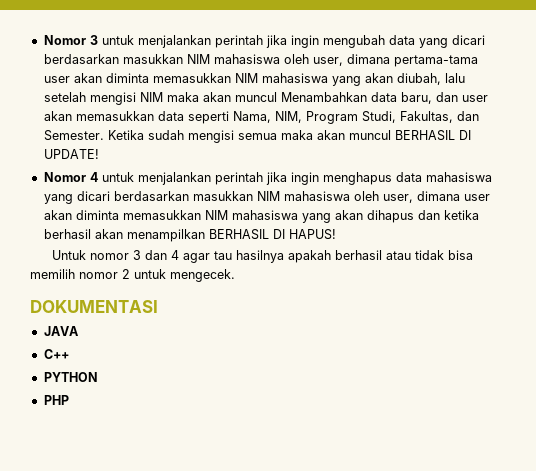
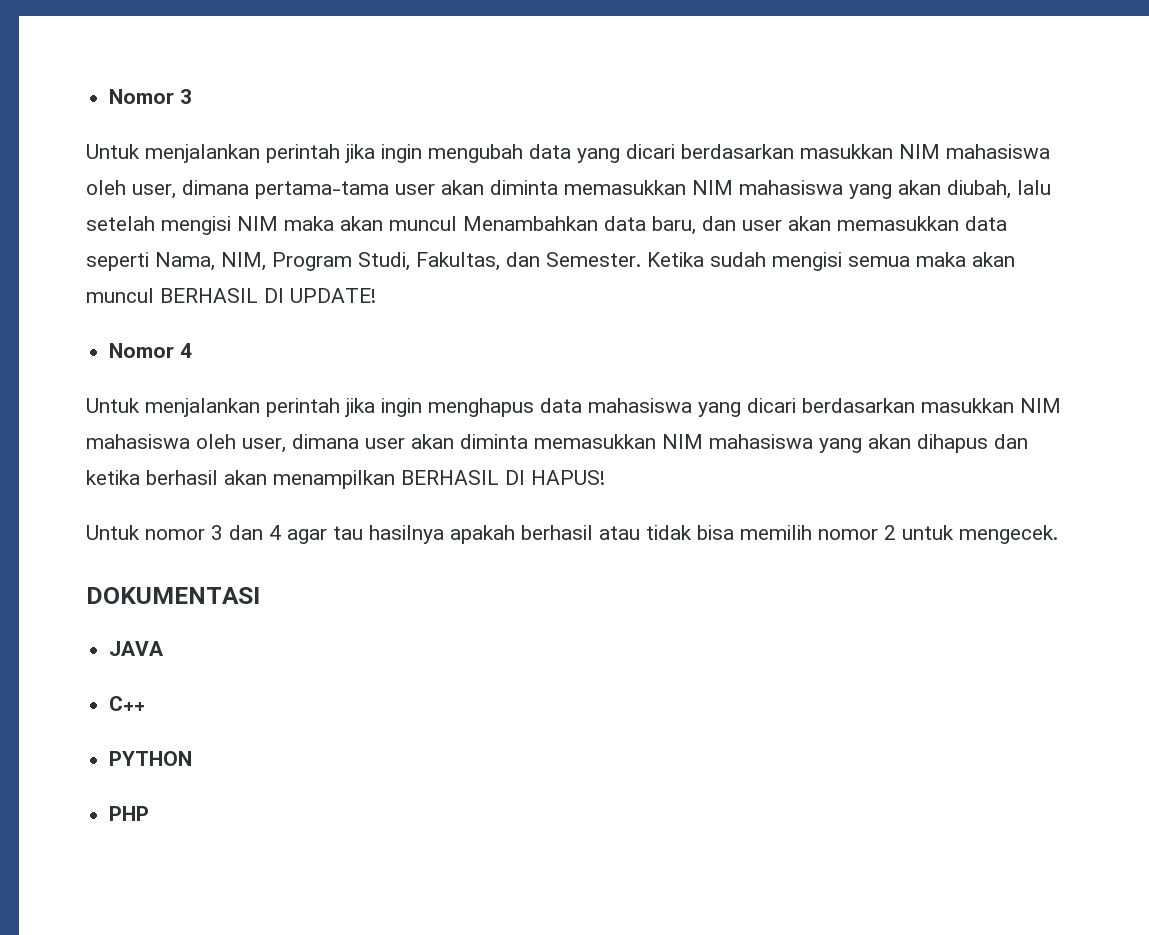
[101,35,134,45] untuk -> [86,144,140,159] // Untuk
[101,172,134,182] untuk -> [86,398,140,413] // Untuk

